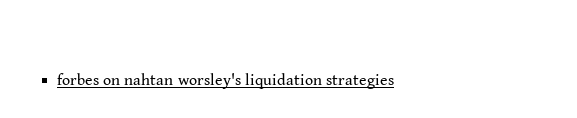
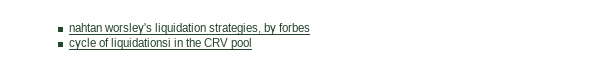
[56,73,120,85] forbes on -> (68, 27) none
[326,74,395,89] strategies -> [208,23,311,35] [68,38,253,50] strategies, by forbes // cycle of liquidationsi in the CRV pool

